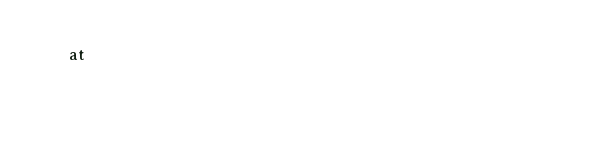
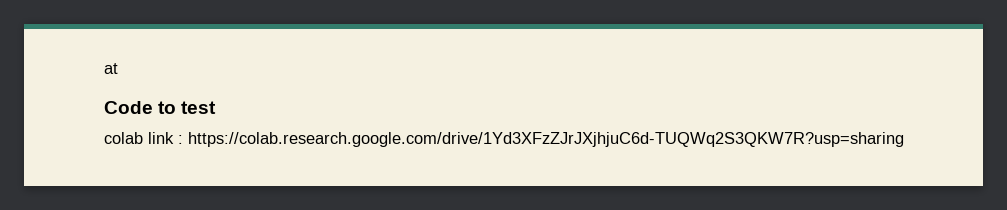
(85, 55) none -> [104,101,217,114] [104,132,904,147] // Code to test // colab link : https://colab.research.google.com/drive/1Yd3XFzZJrJXjhjuC6d-TUQWq2S3QKW7R?usp=sharing

